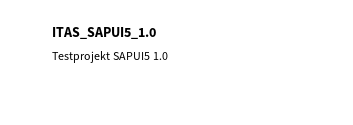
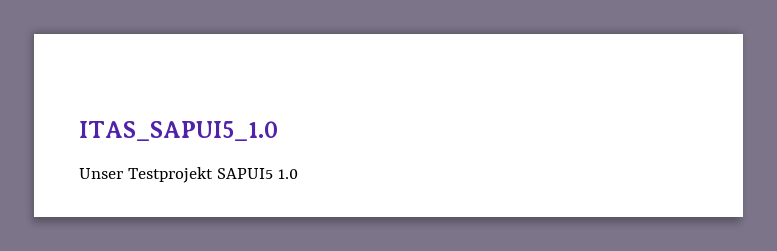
(156, 33) none -> [79,168,123,179] Unser

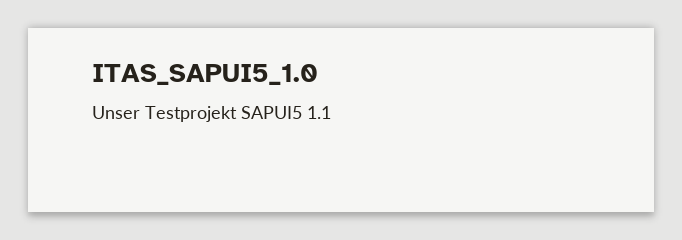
[277,169,298,179] 1.0 -> [307,106,331,119] 1.1

